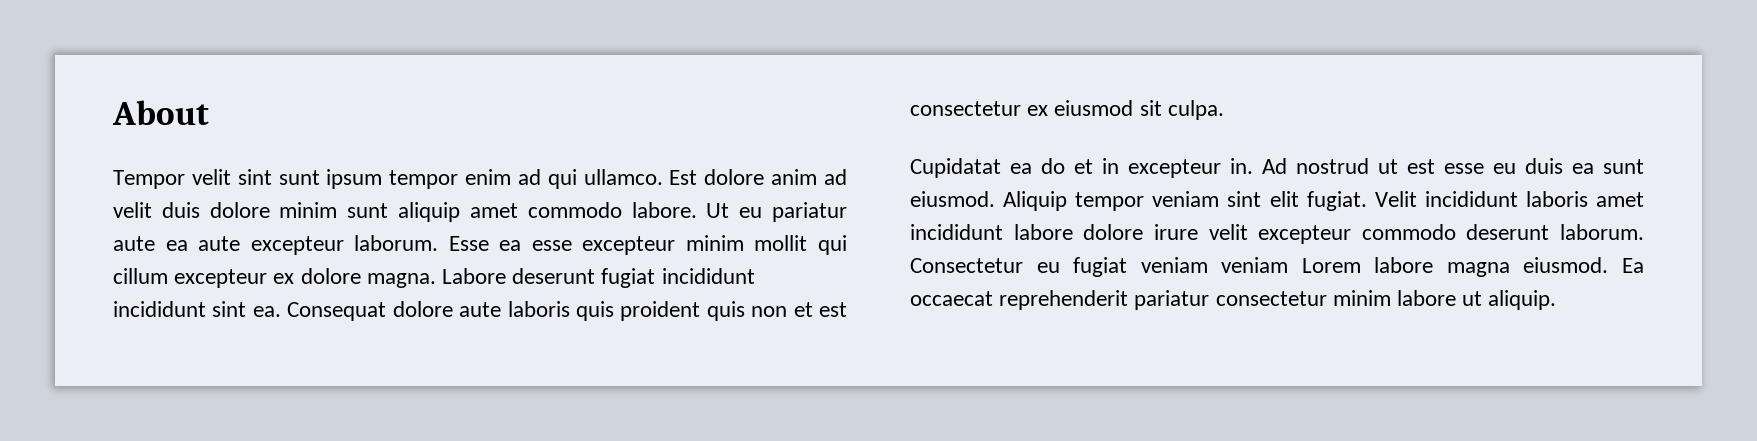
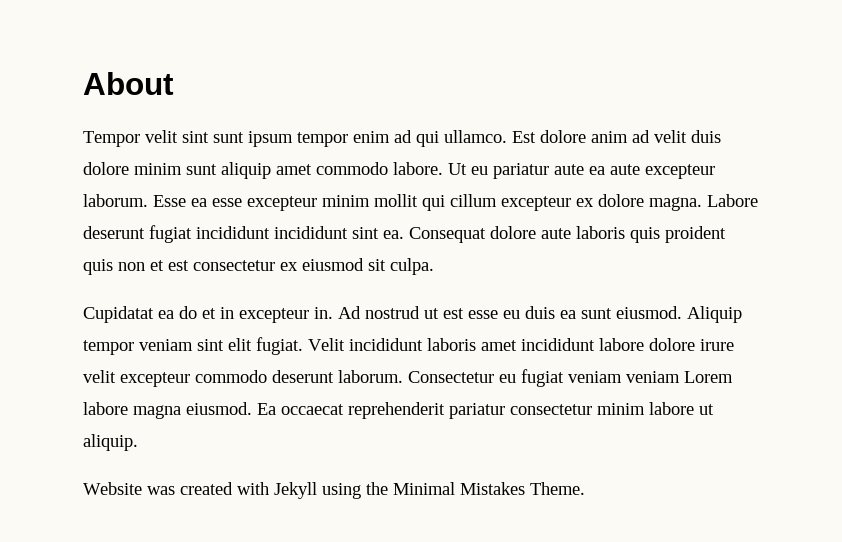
(1557, 300) none -> [83,482,585,499] // Website was created with Jekyll using the Minimal Mistakes Theme.

